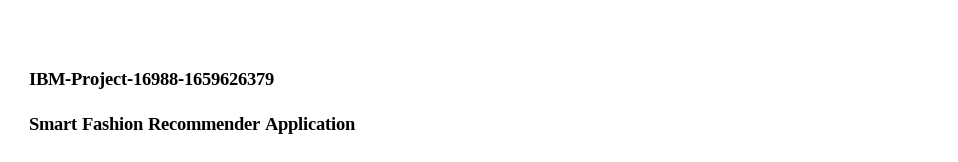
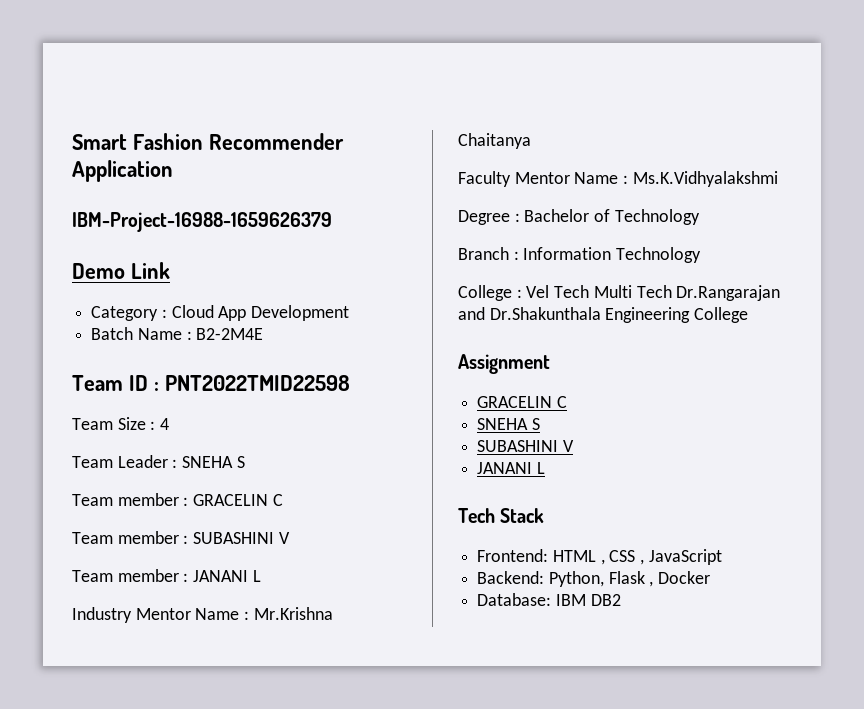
[29,72,274,89] IBM-Project-16988-1659626379 // -> (72, 142) none
(356, 125) none -> [72,212,332,232] [72,262,170,279] [91,305,350,321] [91,327,264,340] [72,375,350,391] [72,417,170,430] [72,455,245,468] [72,493,283,506] [72,531,290,544] [72,569,261,582] [72,607,333,623] [458,133,531,149] [458,171,778,187] [458,209,700,225] [458,247,702,263] [458,285,781,301] [458,307,749,323] [458,354,550,374] [477,396,567,408] [477,418,540,430] [477,440,574,452] [477,462,545,474] [458,508,545,523] [477,549,722,565] [477,571,711,587] [477,593,621,606] // IBM-Project-16988-1659626379 // Demo Link // Category : Cloud App Development // Batch Name : B2-2M4E // Team ID : PNT2022TMID22598 // Team Size : 4 // Team Leader : SNEHA S // Team member : GRACELIN C // Team member : SUBASHINI V // Team member : JANANI L // Industry Mentor Name : Mr.Krishna Chaitanya // Faculty Mentor Name : Ms.K.Vidhyalakshmi // Degree : Bachelor of Technology // Branch : Information Technology // College : Vel Tech Multi Tech Dr.Rangarajan and Dr.Shakunthala Engineering College // Assignment // GRACELIN C // SNEHA S // SUBASHINI V // JANANI L // Tech Stack // Frontend: HTML , CSS , JavaScript // Backend: Python, Flask , Docker // Database: IBM DB2

